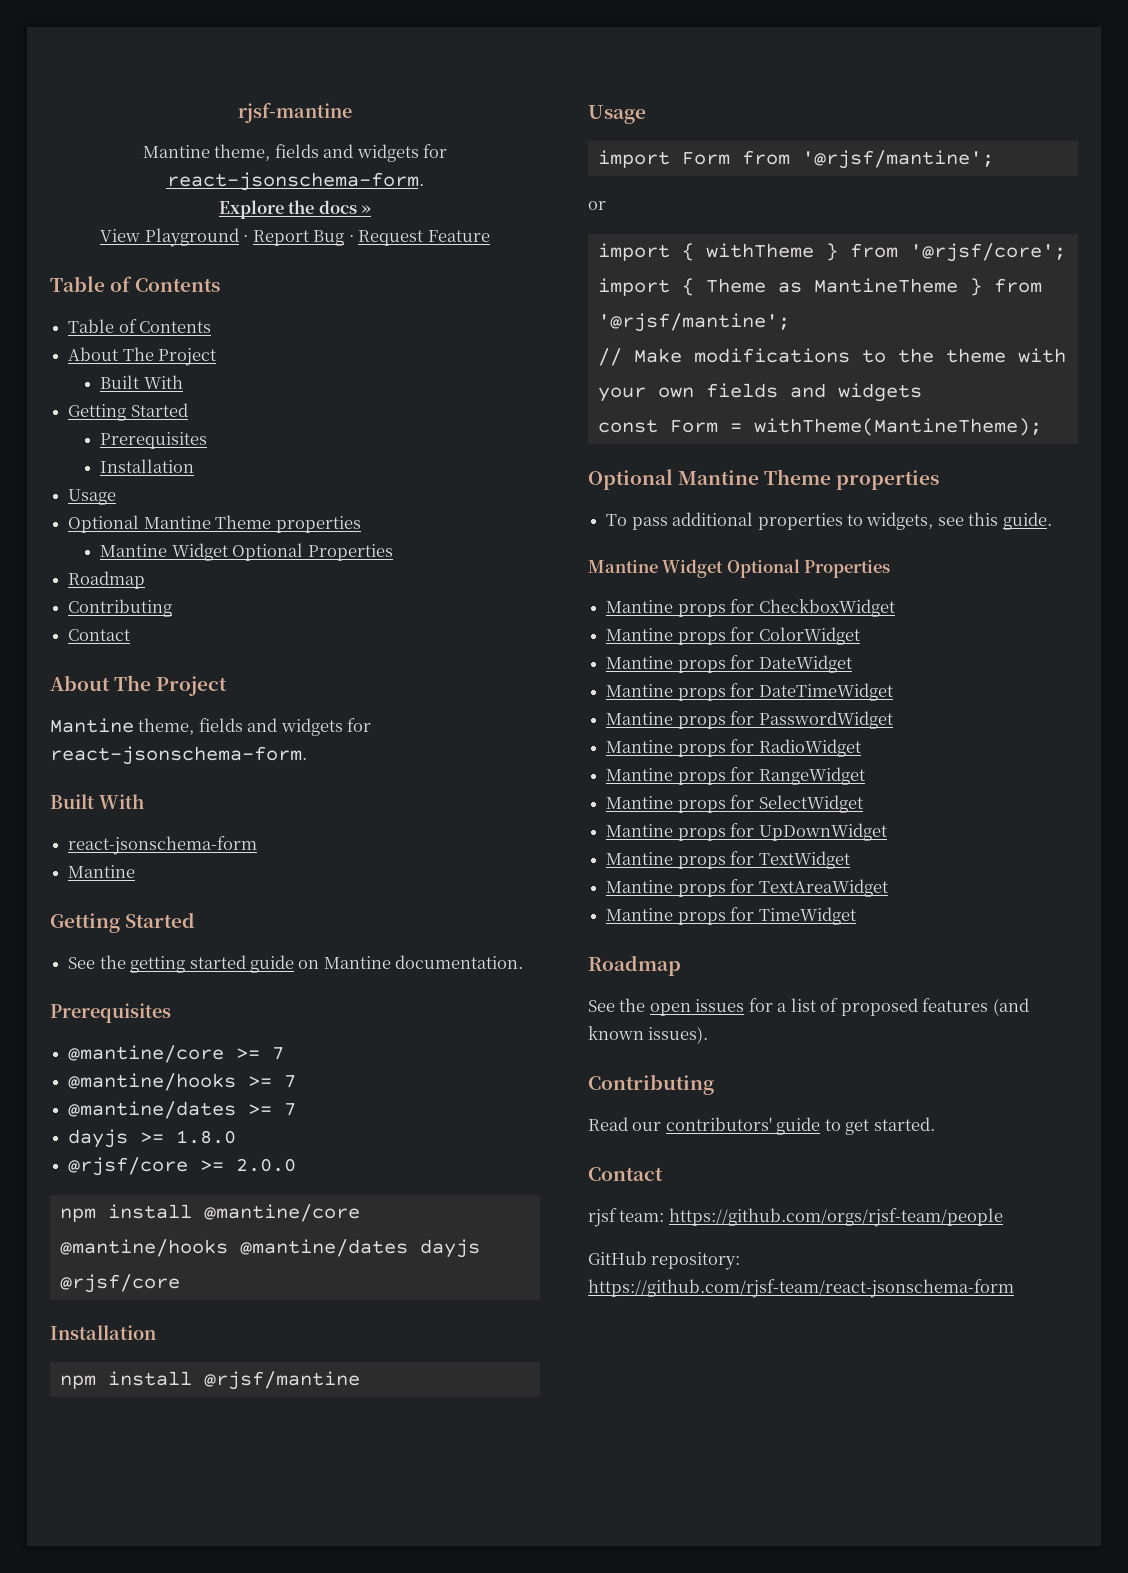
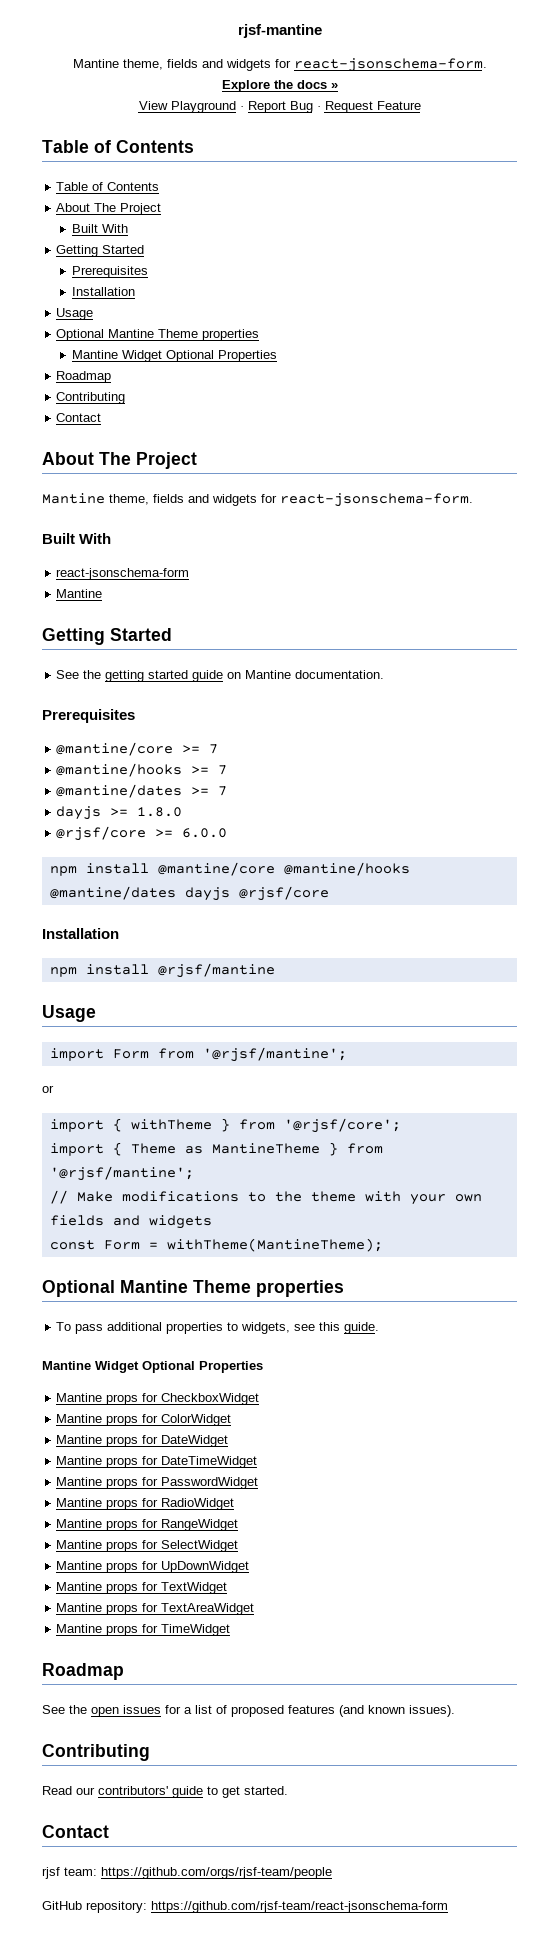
[236,1158,297,1172] 2.0.0 -> [182,828,228,838] 6.0.0

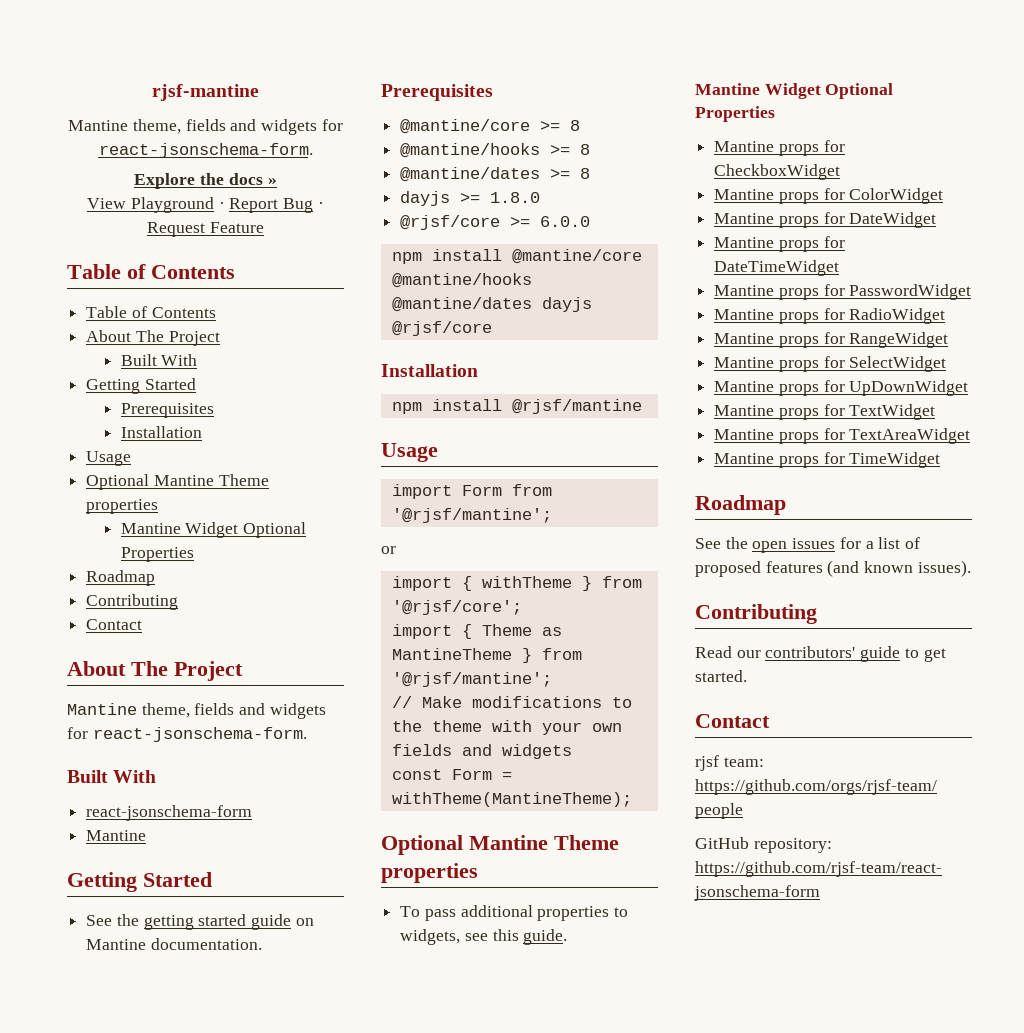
[209,744,219,754] 7 -> [570,120,581,131] 8
[218,765,228,775] 7 -> [580,144,591,155] 8
[218,786,228,796] 7 -> [580,168,591,179] 8

